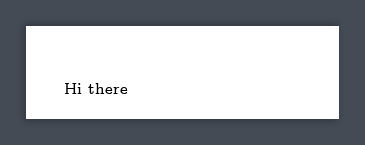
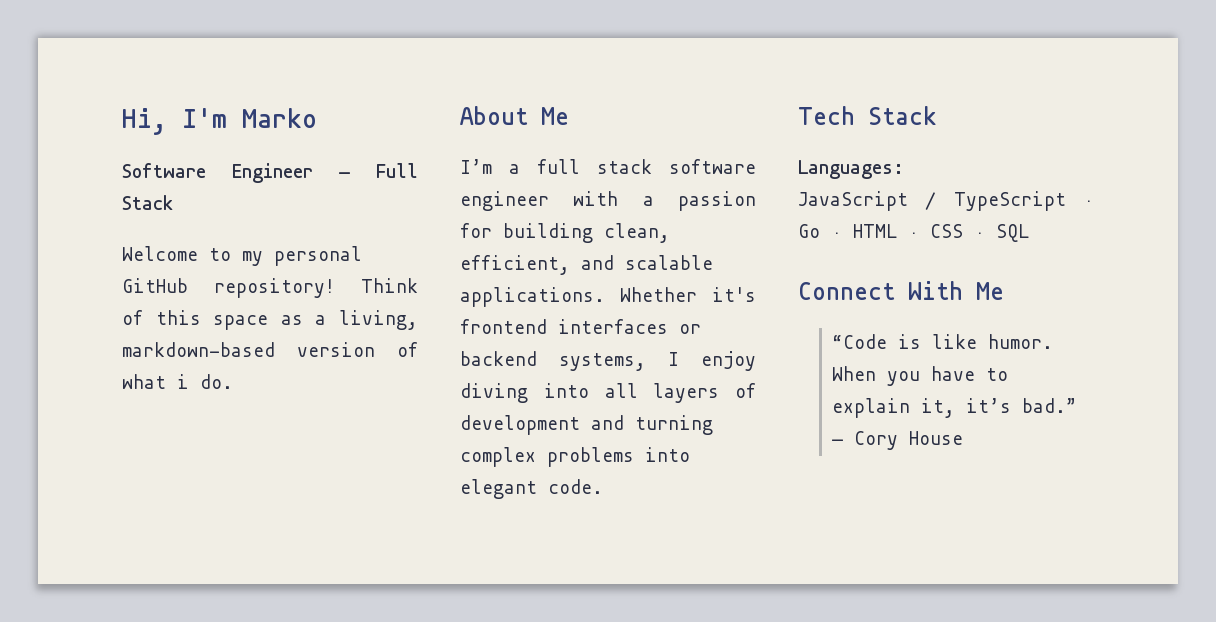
[64,83,128,94] Hi there -> [122,108,317,135] [122,163,418,183] [122,195,173,210] [122,246,362,266] [122,278,418,298] [122,310,418,330] [122,342,418,357] [122,374,233,389] [460,106,569,125] [460,159,756,174] [460,191,756,211] [460,223,670,243] [460,255,713,275] [460,287,756,307] [460,319,701,334] [460,351,756,371] [460,383,756,403] [460,415,713,435] [460,447,690,467] [460,479,603,499] [798,106,937,125] [798,160,904,179] [798,191,1094,211] [798,224,1029,242] [798,281,1004,300] [832,334,1054,349] [832,366,1009,386] [832,398,1077,418] [832,431,964,450] Hi, I'm Marko // Software Engineer — Full Stack // Welcome to my personal GitHub repository! Think of this space as a living, markdown-based version of what i do. // About Me // I’m a full stack software engineer with a passion for building clean, efficient, and scalable applications. Whether it's frontend interfaces or backend systems, I enjoy diving into all layers of development and turning complex problems into elegant code. // Tech Stack // Languages: // JavaScript / TypeScript · Go · HTML · CSS · SQL // Connect With Me // “Code is like humor. When you have to explain it, it’s bad.” — Cory House

